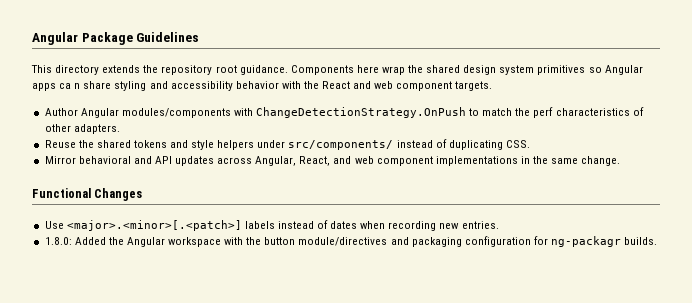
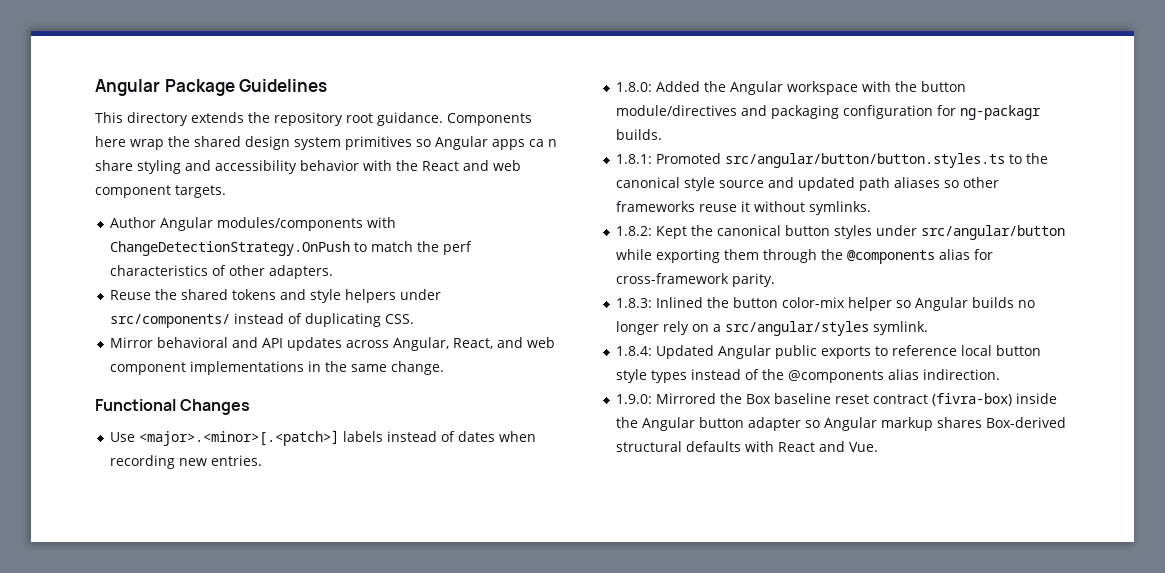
(658, 241) none -> [616,153,1049,168] [616,177,1000,191] [616,201,872,215] [616,225,1066,240] [616,249,994,264] [616,273,776,287] [616,297,1036,311] [616,321,929,336] [616,345,1042,359] [616,369,1001,383] [616,393,1058,406] [616,417,1067,431] [616,441,879,452] // 1.8.1: Promoted src/angular/button/button.styles.ts to the canonical style source and updated path aliases so other frameworks reuse it without symlinks. // 1.8.2: Kept the canonical button styles under src/angular/button while exporting them through the @components alias for cross-framework parity. // 1.8.3: Inlined the button color-mix helper so Angular builds no longer rely on a src/angular/styles symlink. // 1.8.4: Updated Angular public exports to reference local button style types instead of the @components alias indirection. // 1.9.0: Mirrored the Box baseline reset contract (fivra-box) inside the Angular button adapter so Angular markup shares Box-derived structural defaults with React and Vue.

